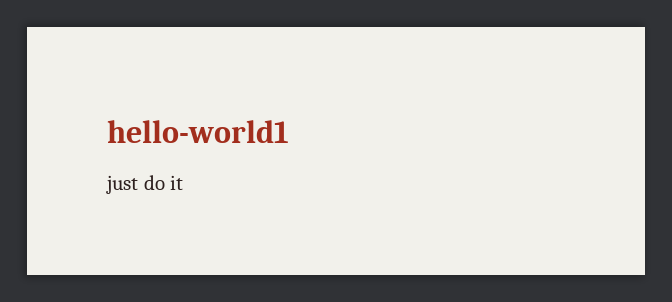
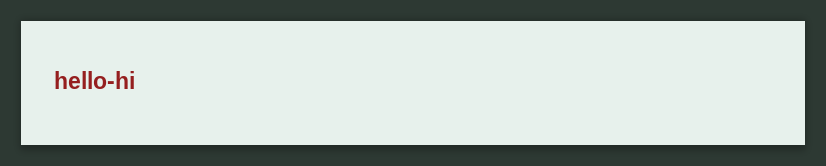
[107,120,289,143] [106,175,184,194] hello-world1 // just do it -> [54,71,135,89] hello-hi

